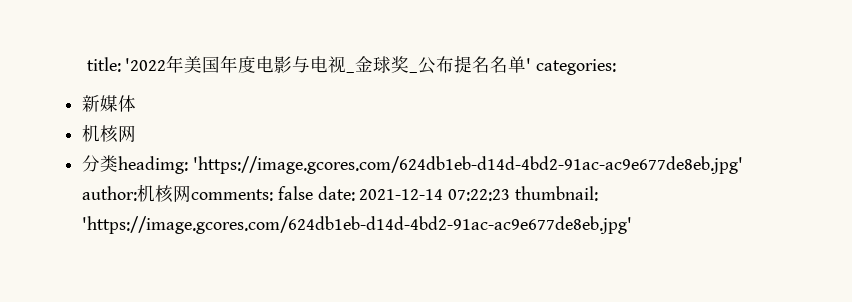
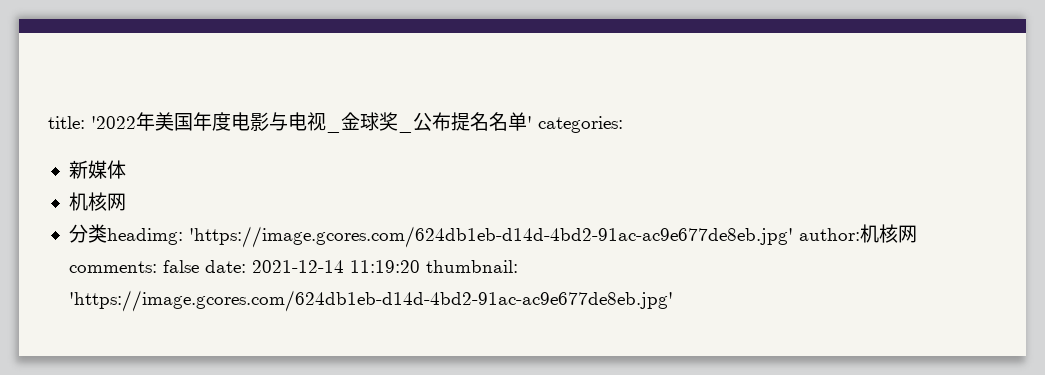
[448,189,511,201] 07:22:23 -> [349,260,420,273] 11:19:20

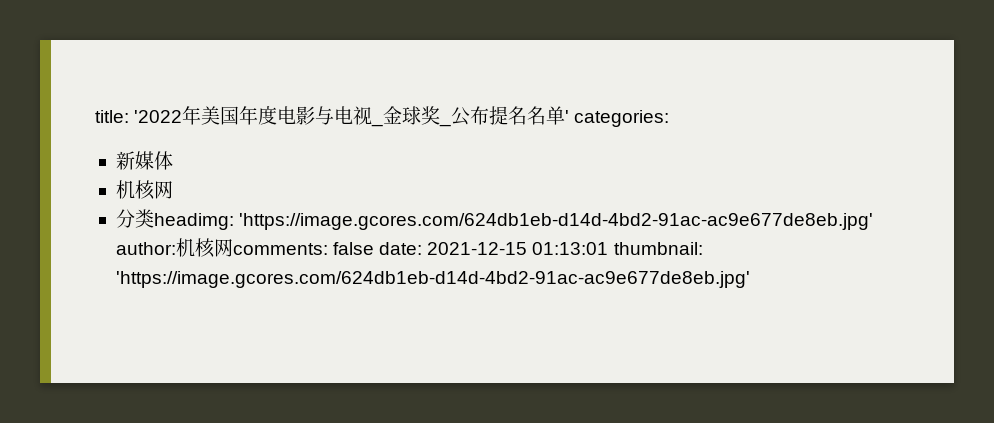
[251,260,420,273] 2021-12-14 11:19:20 -> [427,242,609,255] 2021-12-15 01:13:01

